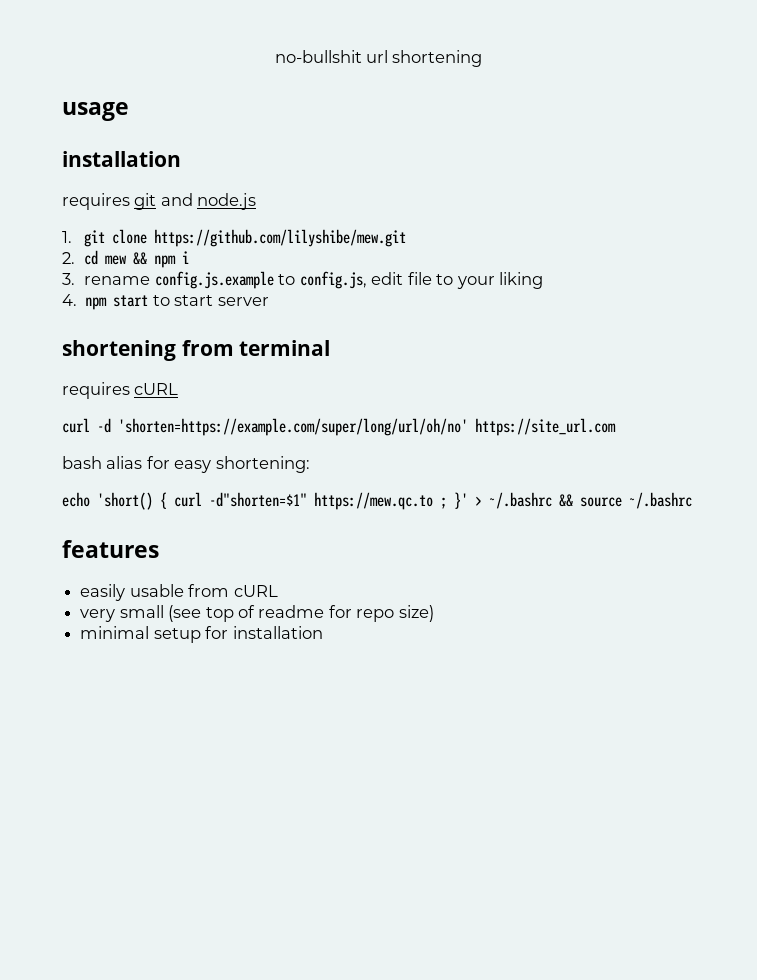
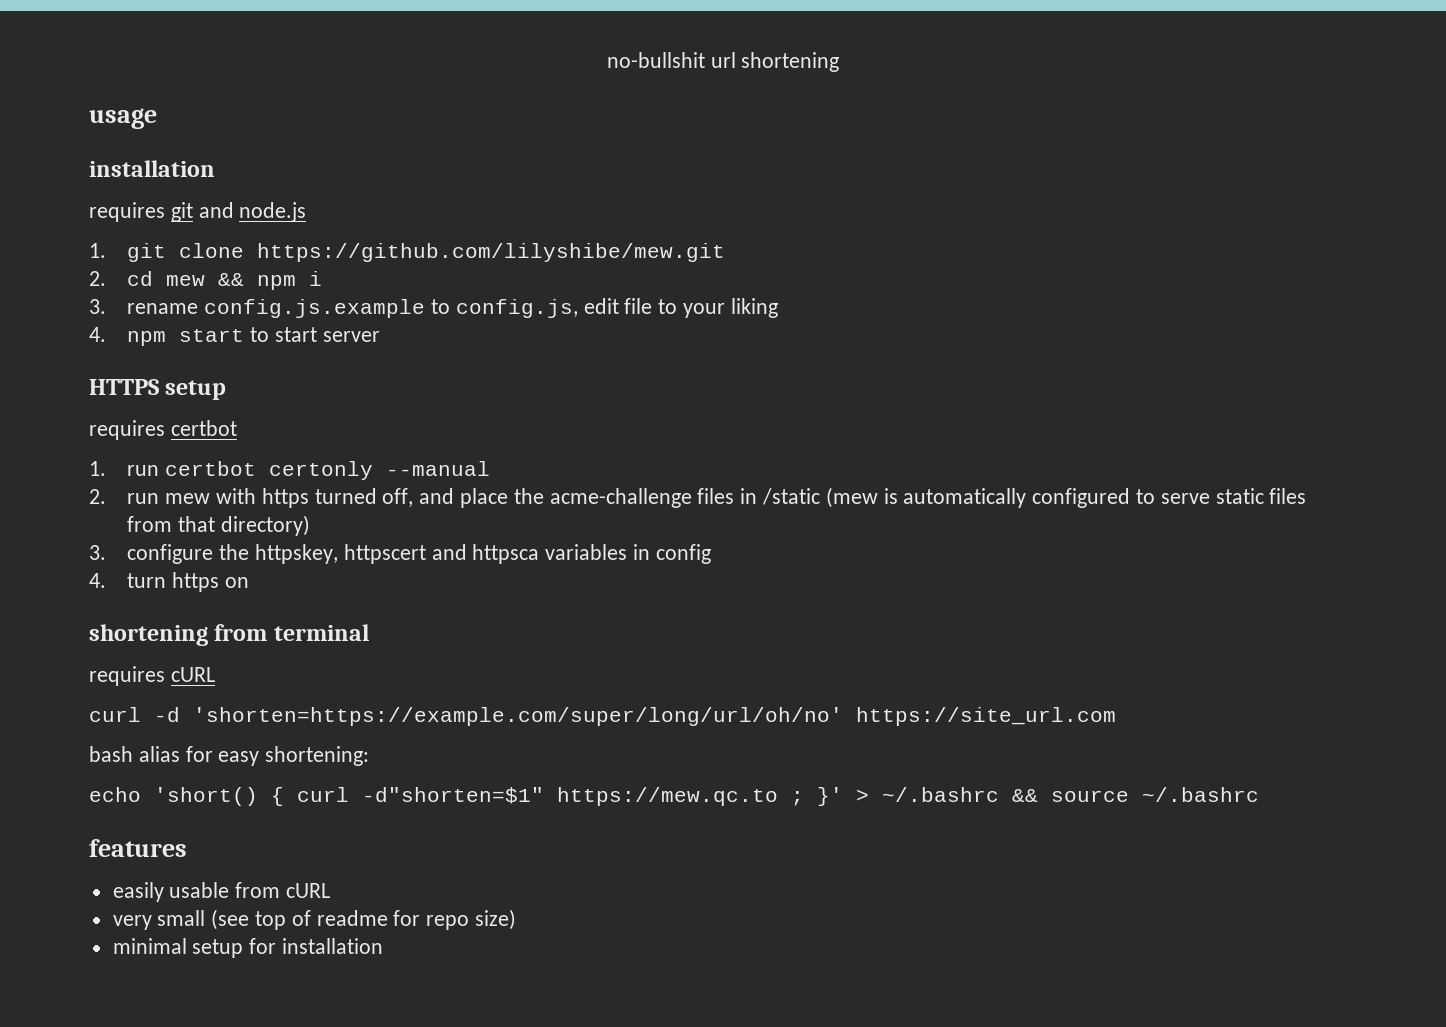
(269, 301) none -> [89,379,227,400] [89,420,237,440] [89,461,491,480] [89,487,1307,508] [127,515,310,536] [89,544,711,564] [89,572,249,592] // HTTPS setup // requires certbot // 1. run certbot certonly --manual // 2. run mew with https turned off, and place the acme-challenge files in /static (mew is automatically configured to serve static files from that directory) // 3. configure the httpskey, httpscert and httpsca variables in config // 4. turn https on

